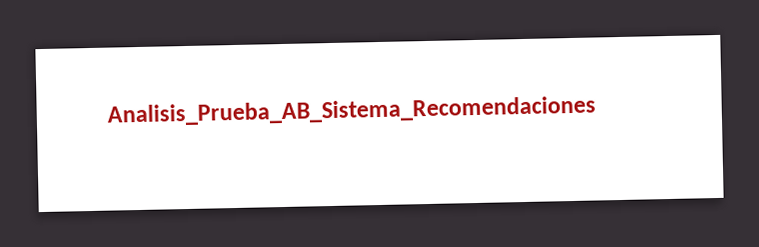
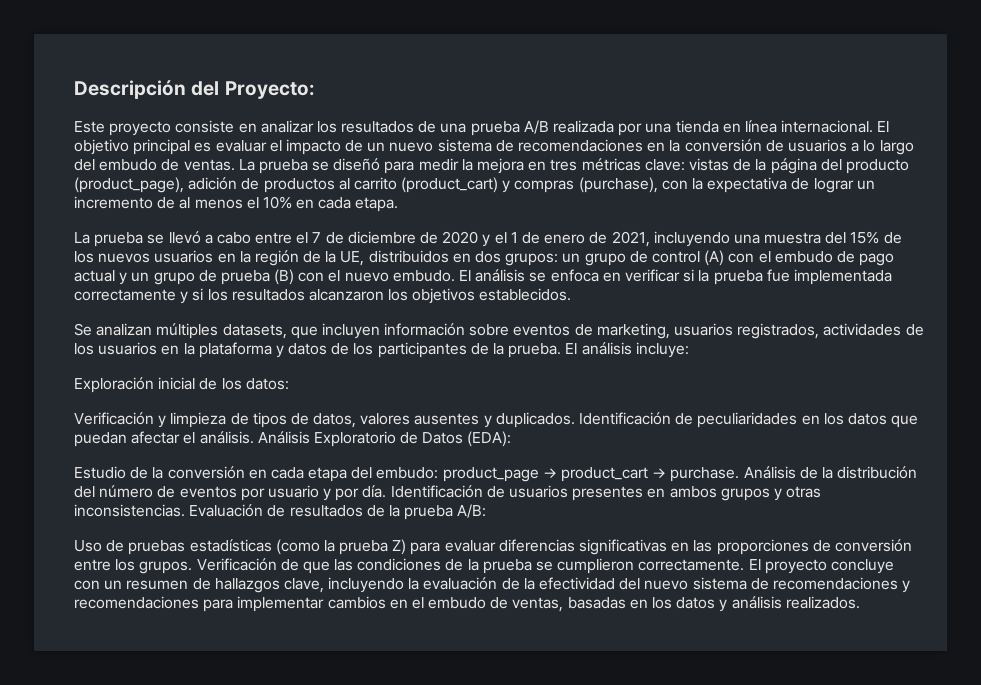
[107,95,596,127] Analisis_Prueba_AB_Sistema_Recomendaciones -> [74,80,315,99] [74,120,890,136] [74,139,914,155] [74,158,909,174] [74,177,875,193] [74,196,399,212] [74,231,902,247] [74,250,895,266] [74,269,892,285] [74,288,572,304] [74,323,924,339] [74,342,689,358] [74,377,289,393] [74,412,919,428] [74,431,512,447] [74,466,918,482] [74,485,822,501] [74,504,487,520] [74,539,912,555] [74,558,894,574] [74,577,911,593] [74,596,860,612] Descripción del Proyecto: // Este proyecto consiste en analizar los resultados de una prueba A/B realizada por una tienda en línea internacional. El objetivo principal es evaluar el impacto de un nuevo sistema de recomendaciones en la conversión de usuarios a lo largo del embudo de ventas. La prueba se diseñó para medir la mejora en tres métricas clave: vistas de la página del producto (product_page), adición de productos al carrito (product_cart) y compras (purchase), con la expectativa de lograr un incremento de al menos el 10% en cada etapa. // La prueba se llevó a cabo entre el 7 de diciembre de 2020 y el 1 de enero de 2021, incluyendo una muestra del 15% de los nuevos usuarios en la región de la UE, distribuidos en dos grupos: un grupo de control (A) con el embudo de pago actual y un grupo de prueba (B) con el nuevo embudo. El análisis se enfoca en verificar si la prueba fue implementada correctamente y si los resultados alcanzaron los objetivos establecidos. // Se analizan múltiples datasets, que incluyen información sobre eventos de marketing, usuarios registrados, actividades de los usuarios en la plataforma y datos de los participantes de la prueba. El análisis incluye: // Exploración inicial de los datos: // Verificación y limpieza de tipos de datos, valores ausentes y duplicados. Identificación de peculiaridades en los datos que puedan afectar el análisis. Análisis Exploratorio de Datos (EDA): // Estudio de la conversión en cada etapa del embudo: product_page → product_cart → purchase. Análisis de la distribución del número de eventos por usuario y por día. Identificación de usuarios presentes en ambos grupos y otras inconsistencias. Evaluación de resultados de la prueba A/B: // Uso de pruebas estadísticas (como la prueba Z) para evaluar diferencias significativas en las proporciones de conversión entre los grupos. Verificación de que las condiciones de la prueba se cumplieron correctamente. El proyecto concluye con un resumen de hallazgos clave, incluyendo la evaluación de la efectividad del nuevo sistema de recomendaciones y recomendaciones para implementar cambios en el embudo de ventas, basadas en los datos y análisis realizados.

